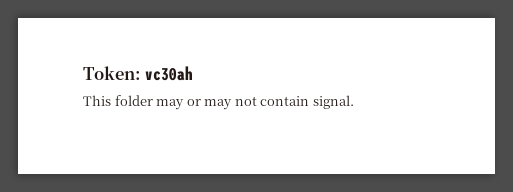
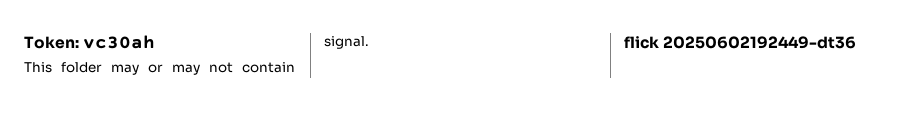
(354, 102) none -> [624,36,857,49] // flick 20250602192449-dt36

